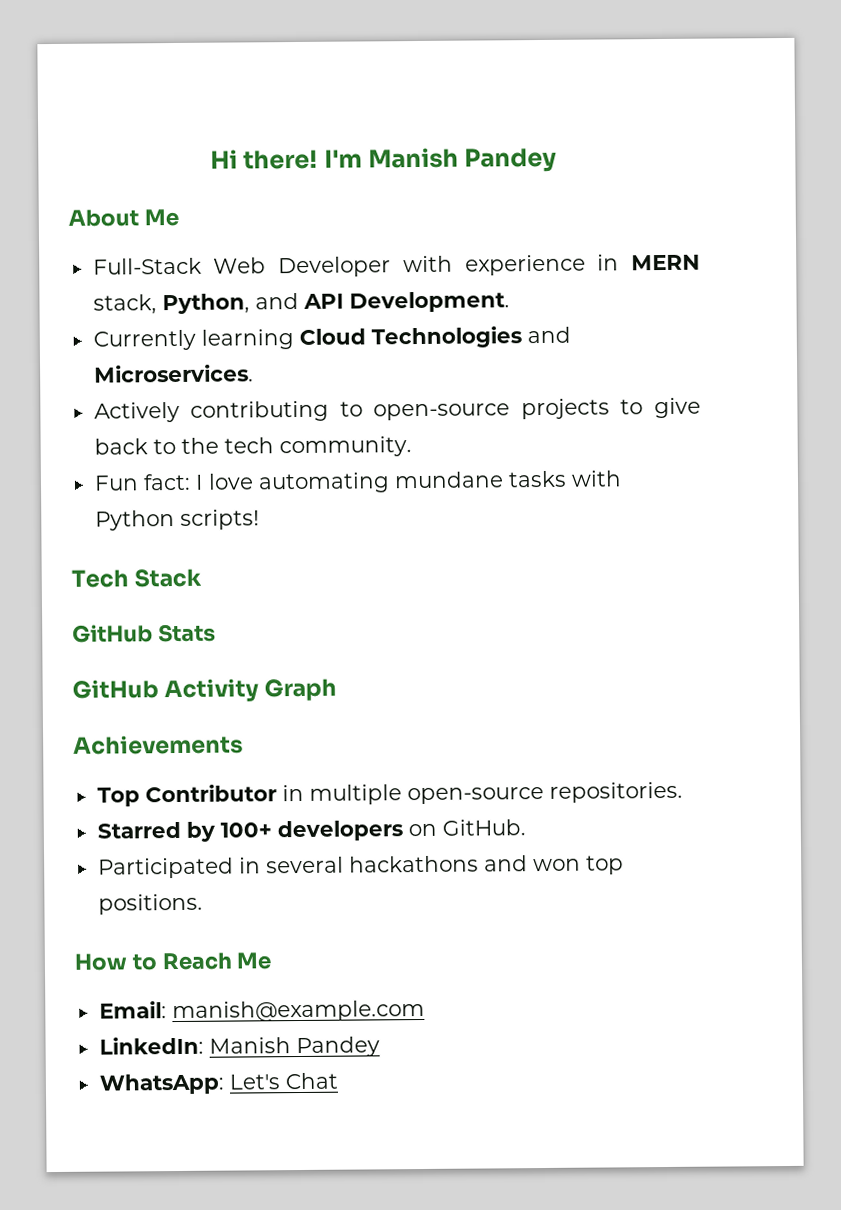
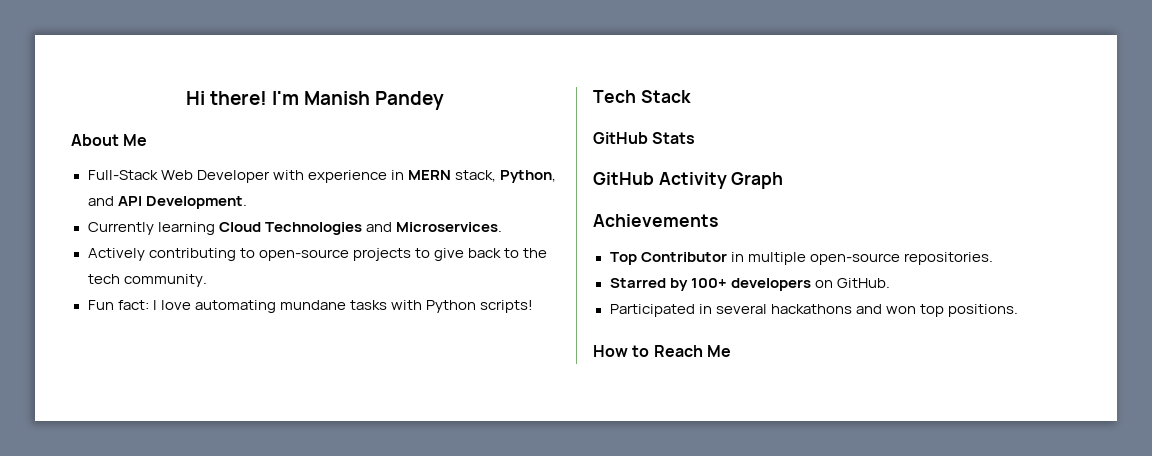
[98,999,425,1023] [98,1036,380,1058] [98,1072,338,1095] // Email: manish@example.com // LinkedIn: Manish Pandey // WhatsApp: Let's Chat -> (731, 351) none

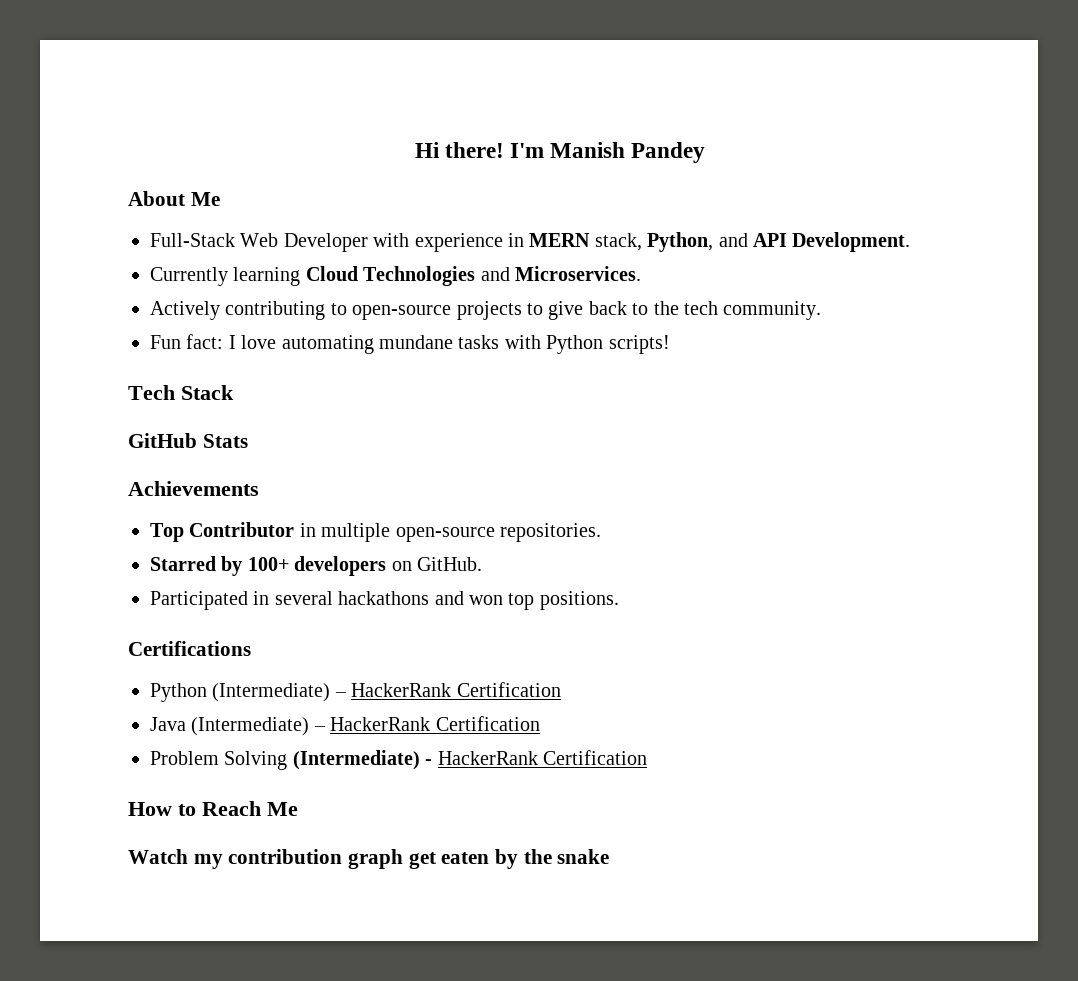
[593,172,784,189] // GitHub Activity Graph -> (248, 441) none
[593,345,731,357] How to Reach Me -> [128,641,251,656] [150,682,561,702] [150,716,540,736] [150,750,647,770] [128,801,298,816] [128,849,610,869] Certifications // Python (Intermediate) – HackerRank Certification // Java (Intermediate) – HackerRank Certification // Problem Solving (Intermediate) - HackerRank Certification // How to Reach Me // Watch my contribution graph get eaten by the snake

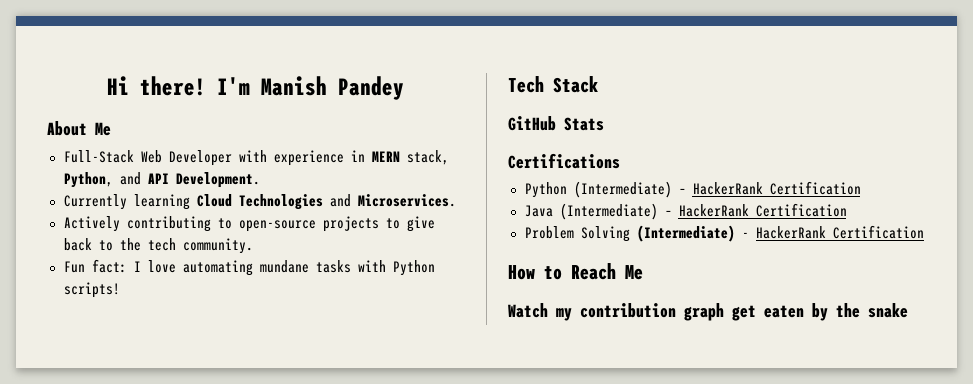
[128,481,259,496] [150,522,601,542] [150,556,482,576] [150,591,619,610] // Achievements // Top Contributor in multiple open-source repositories. // Starred by 100+ developers on GitHub. // Participated in several hackathons and won top positions. -> (604, 124) none

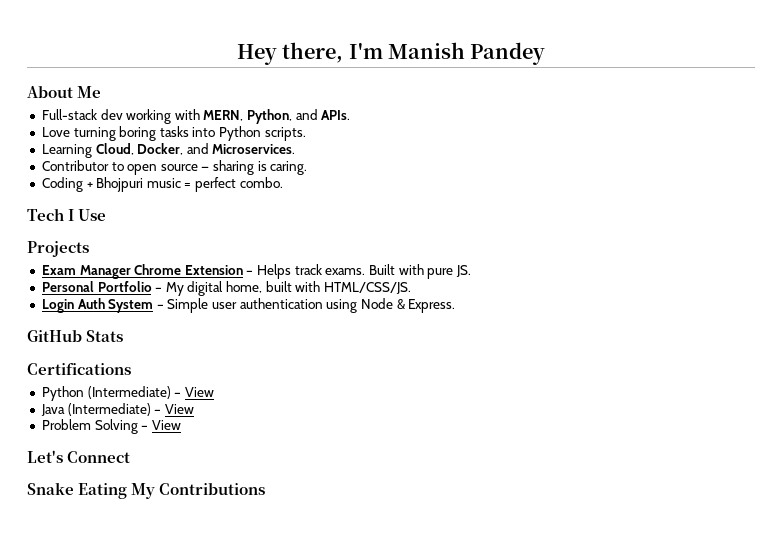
[107,76,206,96] Hi there! -> [236,42,344,65] Hey there,
[63,150,449,166] [63,172,260,188] [63,194,456,210] [63,216,435,232] [63,238,253,254] [63,259,435,276] [63,282,120,298] [508,76,598,93] Full-Stack Web Developer with experience in MERN stack, Python, and API Development. // Currently learning Cloud Technologies and Microservices. // Actively contributing to open-source projects to give back to the tech community. // Fun fact: I love automating mundane tasks with Python scripts! // Tech Stack -> [41,109,351,124] [41,126,306,141] [41,143,296,158] [41,160,308,175] [41,177,283,192] [27,208,107,221] [27,241,89,257] [41,264,471,279] [41,281,412,296] [41,298,456,313] Full-stack dev working with MERN, Python, and APIs. // Love turning boring tasks into Python scripts. // Learning Cloud, Docker, and Microservices. // Contributor to open source — sharing is caring. // Coding + Bhojpuri music = perfect combo. // Tech I Use // Projects // Exam Manager Chrome Extension – Helps track exams. Built with pure JS. // Personal Portfolio – My digital home, built with HTML/CSS/JS. // Login Auth System – Simple user authentication using Node & Express.
[692,181,861,195] HackerRank Certification -> [184,387,214,397] View
[678,203,847,217] HackerRank Certification -> [164,404,194,414] View
[636,225,924,242] [508,263,643,280] [508,303,908,321] (Intermediate) - HackerRank Certification // How to Reach Me // Watch my contribution graph get eaten by the snake -> [141,420,181,430] [27,450,131,463] [27,482,266,499] – View // Let's Connect // Snake Eating My Contributions

